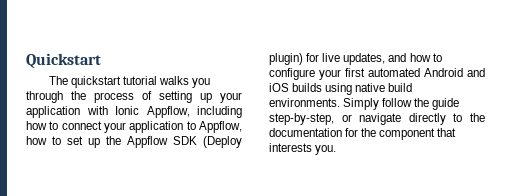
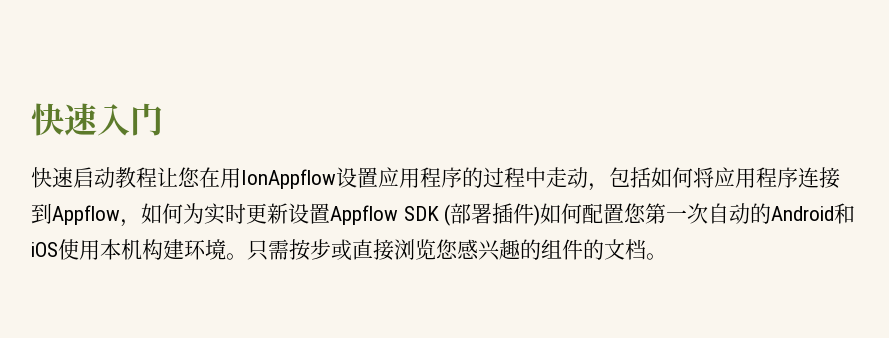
[26,53,101,68] [48,76,211,88] [26,91,242,103] [26,106,242,118] [26,121,242,133] [26,136,242,148] [269,53,442,65] [269,68,485,80] [269,83,413,95] [269,98,460,110] [269,113,485,125] [269,128,457,140] [269,143,337,155] Quickstart // The quickstart tutorial walks you through the process of setting up your application with Ionic Appflow, including how to connect your application to Appflow, how to set up the Appflow SDK (Deploy plugin) for live updates, and how to configure your first automated Android and iOS builds using native build environments. Simply follow the guide step-by-step, or navigate directly to the documentation for the component that interests you. -> [31,103,163,136] [31,167,840,191] [31,203,856,227] [31,239,667,261] 快速入门 // 快速启动教程让您在用IonAppflow设置应用程序的过程中走动，包括如何将应用程序连接到Appflow，如何为实时更新设置Appflow SDK (部署插件)如何配置您第一次自动的Android和iOS使用本机构建环境。只需按步或直接浏览您感兴趣的组件的文档。

